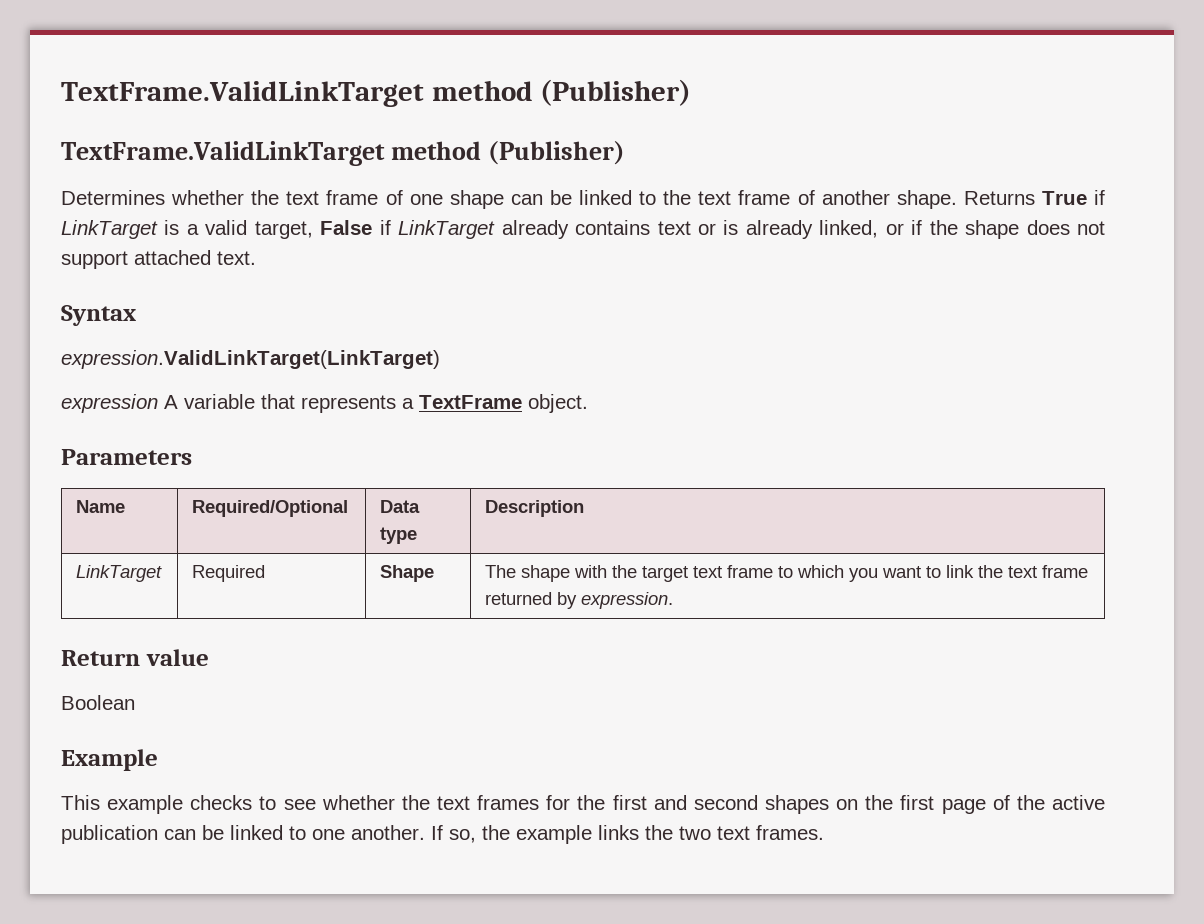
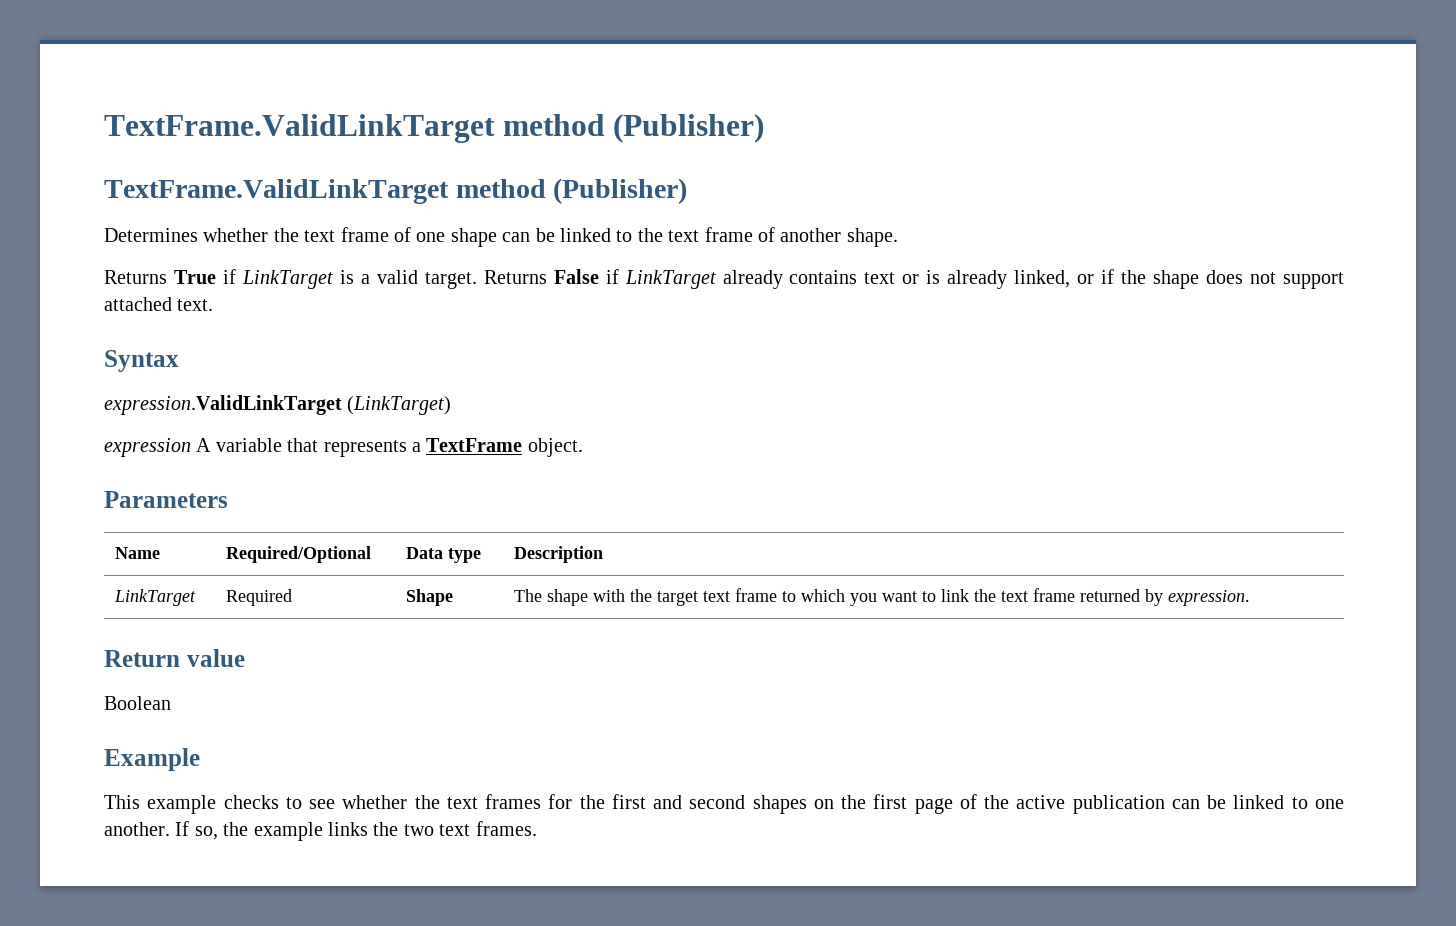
(957, 199) none -> (898, 237) //
[254,221,313,239] target, -> [424,270,547,289] target. Returns
[61,350,440,369] expression.ValidLinkTarget(LinkTarget) -> [104,395,452,415] expression.ValidLinkTarget (LinkTarget)

